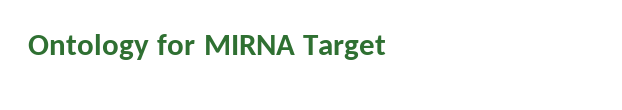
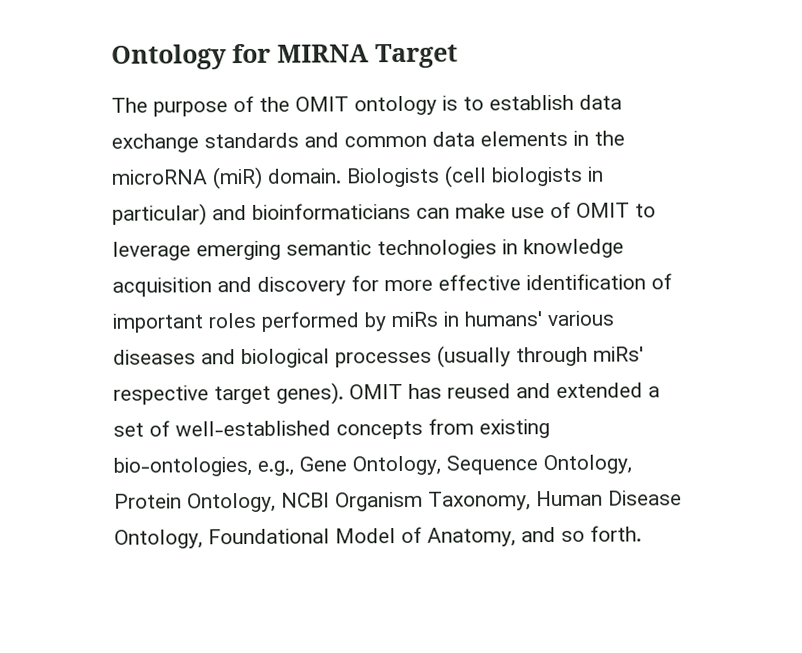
(387, 47) none -> [111,94,622,117] [111,130,625,153] [111,165,604,190] [112,201,656,226] [112,238,624,261] [112,273,672,297] [112,310,614,333] [113,345,644,369] [113,382,660,405] [113,418,550,440] [113,454,632,477] [114,490,682,513] [114,525,642,549] // The purpose of the OMIT ontology is to establish data exchange standards and common data elements in the microRNA (miR) domain. Biologists (cell biologists in particular) and bioinformaticians can make use of OMIT to leverage emerging semantic technologies in knowledge acquisition and discovery for more effective identification of important roles performed by miRs in humans' various diseases and biological processes (usually through miRs' respective target genes). OMIT has reused and extended a set of well-established concepts from existing bio-ontologies, e.g., Gene Ontology, Sequence Ontology, Protein Ontology, NCBI Organism Taxonomy, Human Disease Ontology, Foundational Model of Anatomy, and so forth.

